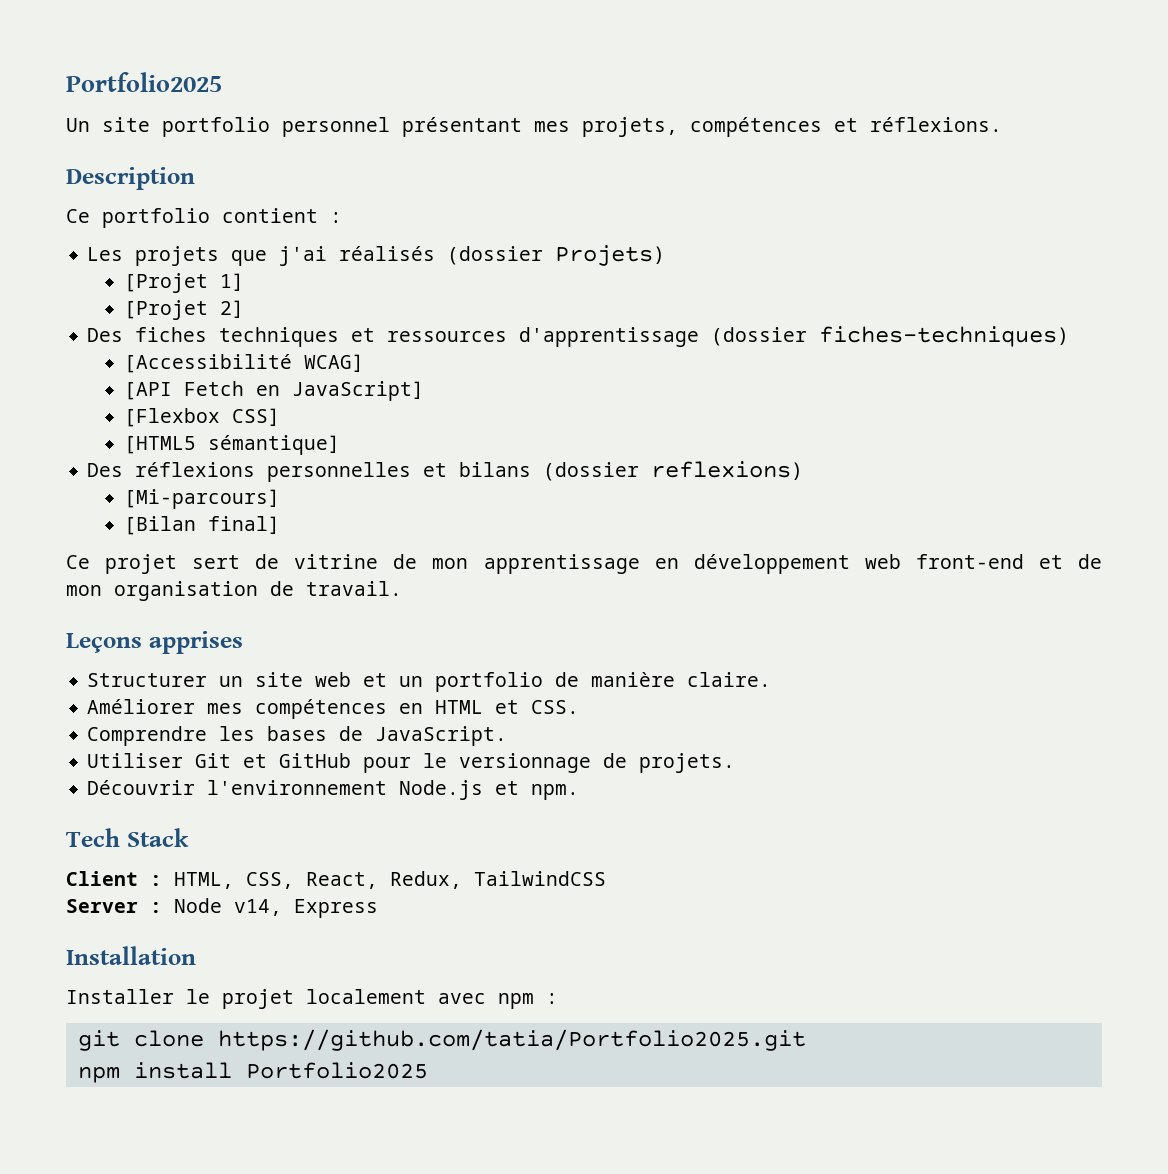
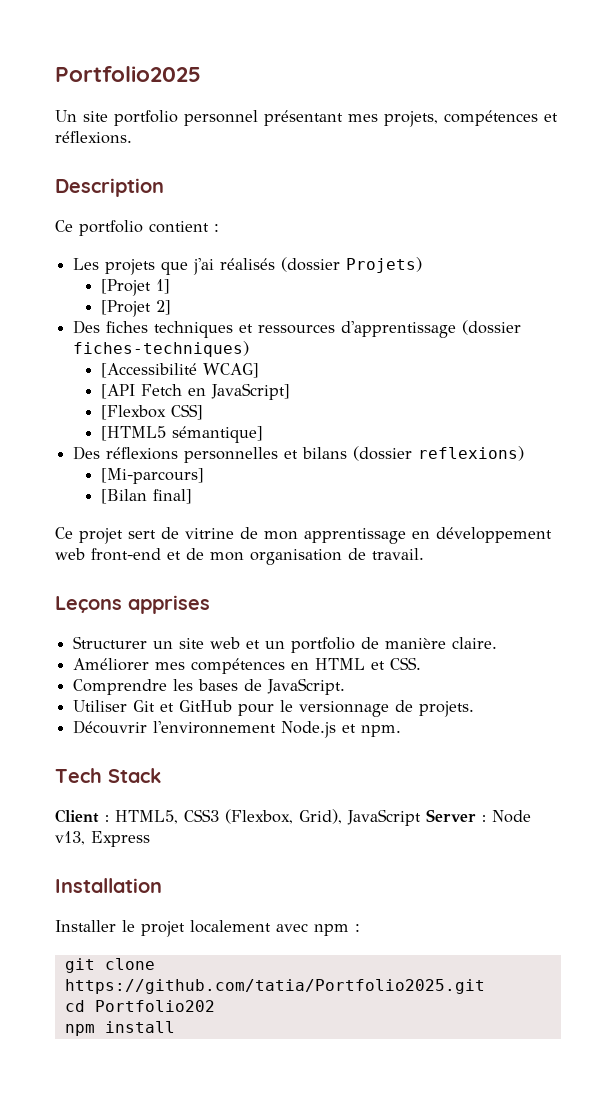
[174,871,606,889] HTML, CSS, React, Redux, TailwindCSS // -> [115,809,421,826] HTML5, CSS3 (Flexbox, Grid), JavaScript
[234,899,282,916] v14, -> [55,831,85,845] v13,
(806, 1040) none -> [64,1000,215,1012] // cd Portfolio202
[245,1062,428,1079] Portfolio2025 -> (175, 1027) none

